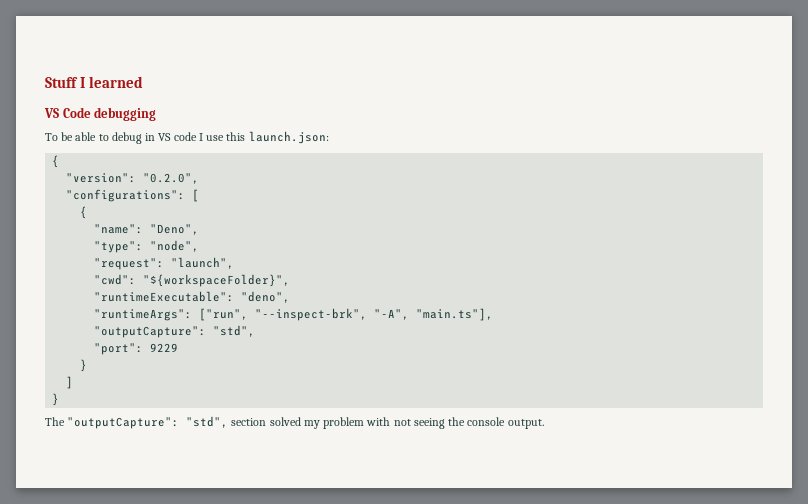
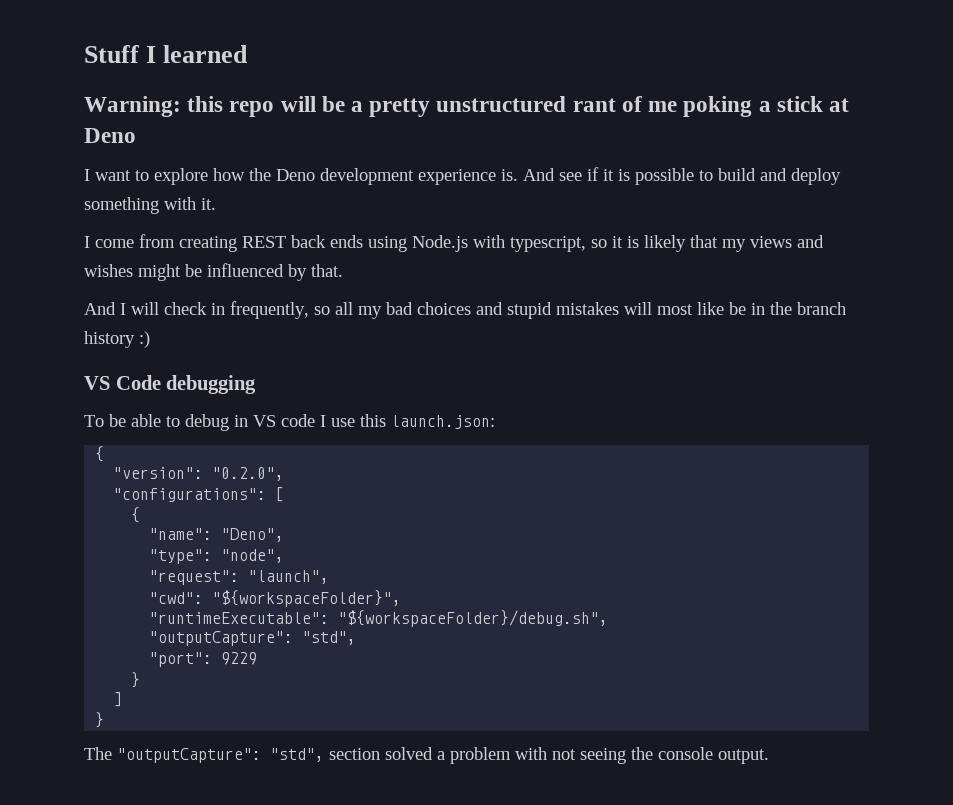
(144, 82) none -> [84,96,849,117] [84,128,136,143] [84,167,841,185] [84,197,216,214] [84,234,824,252] [84,263,343,281] [84,301,846,319] [84,331,150,348] // Warning: this repo will be a pretty unstructured rant of me poking a stick at Deno // I want to explore how the Deno development experience is. And see if it is possible to build and deploy something with it. // I come from creating REST back ends using Node.js with typescript, so it is likely that my views and wishes might be influenced by that. // And I will check in frequently, so all my bad choices and stupid mistakes will most like be in the branch history :)
[241,291,291,303] [94,308,494,321] "deno", // "runtimeArgs": ["run", "--inspect-brk", "-A", "main.ts"], -> [338,610,609,627] "${workspaceFolder}/debug.sh",
[303,420,320,429] my -> [437,751,445,760] a

